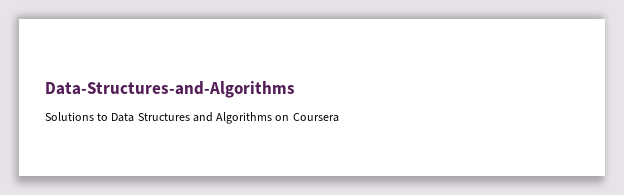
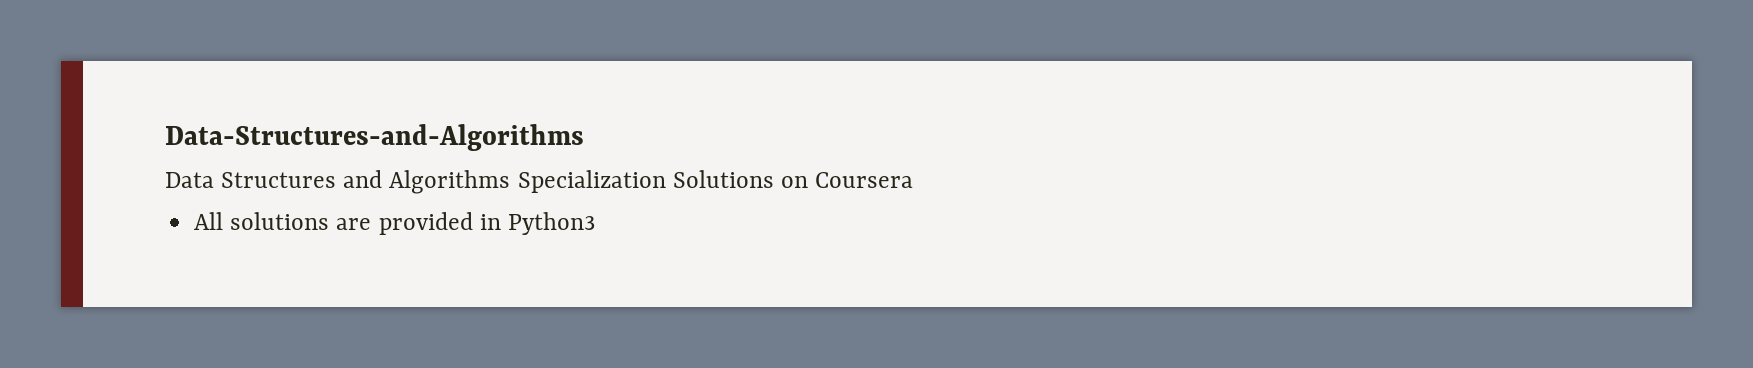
[45,112,109,121] Solutions to -> (584, 137) none
(273, 118) none -> [517,170,774,193] Specialization Solutions
(339, 117) none -> [194,212,595,235] // All solutions are provided in Python3

